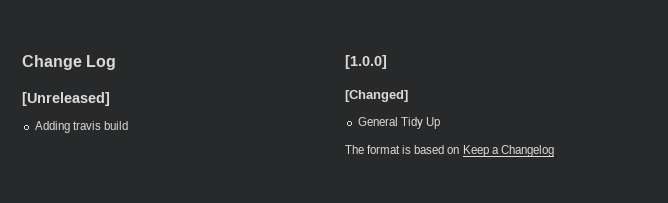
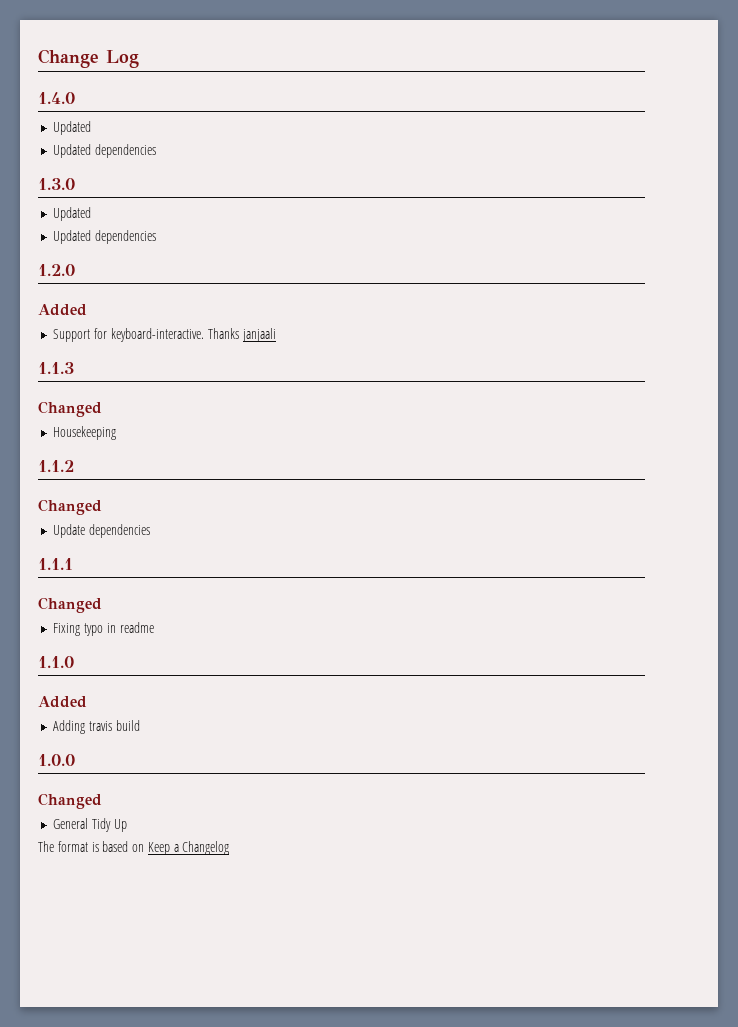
[22,92,110,106] [Unreleased] -> [38,92,75,104] [53,121,92,135] [53,144,157,158] [38,178,75,190] [53,207,92,221] [53,230,157,244] [38,264,75,276] [38,304,87,316] [53,328,276,342] [38,362,74,374] [38,401,102,417] [53,426,117,440] [38,460,74,472] [38,499,102,515] [53,524,151,538] [38,558,73,570] [38,597,102,613] [53,622,154,636] [38,656,74,668] [38,696,87,708] 1.4.0 // Updated // Updated dependencies // 1.3.0 // Updated // Updated dependencies // 1.2.0 // Added // Support for keyboard-interactive. Thanks janjaali // 1.1.3 // Changed // Housekeeping // 1.1.2 // Changed // Update dependencies // 1.1.1 // Changed // Fixing typo in readme // 1.1.0 // Added
[345,55,387,69] [345,90,408,102] [1.0.0] // [Changed] -> [38,754,75,766] [38,793,102,809] 1.0.0 // Changed

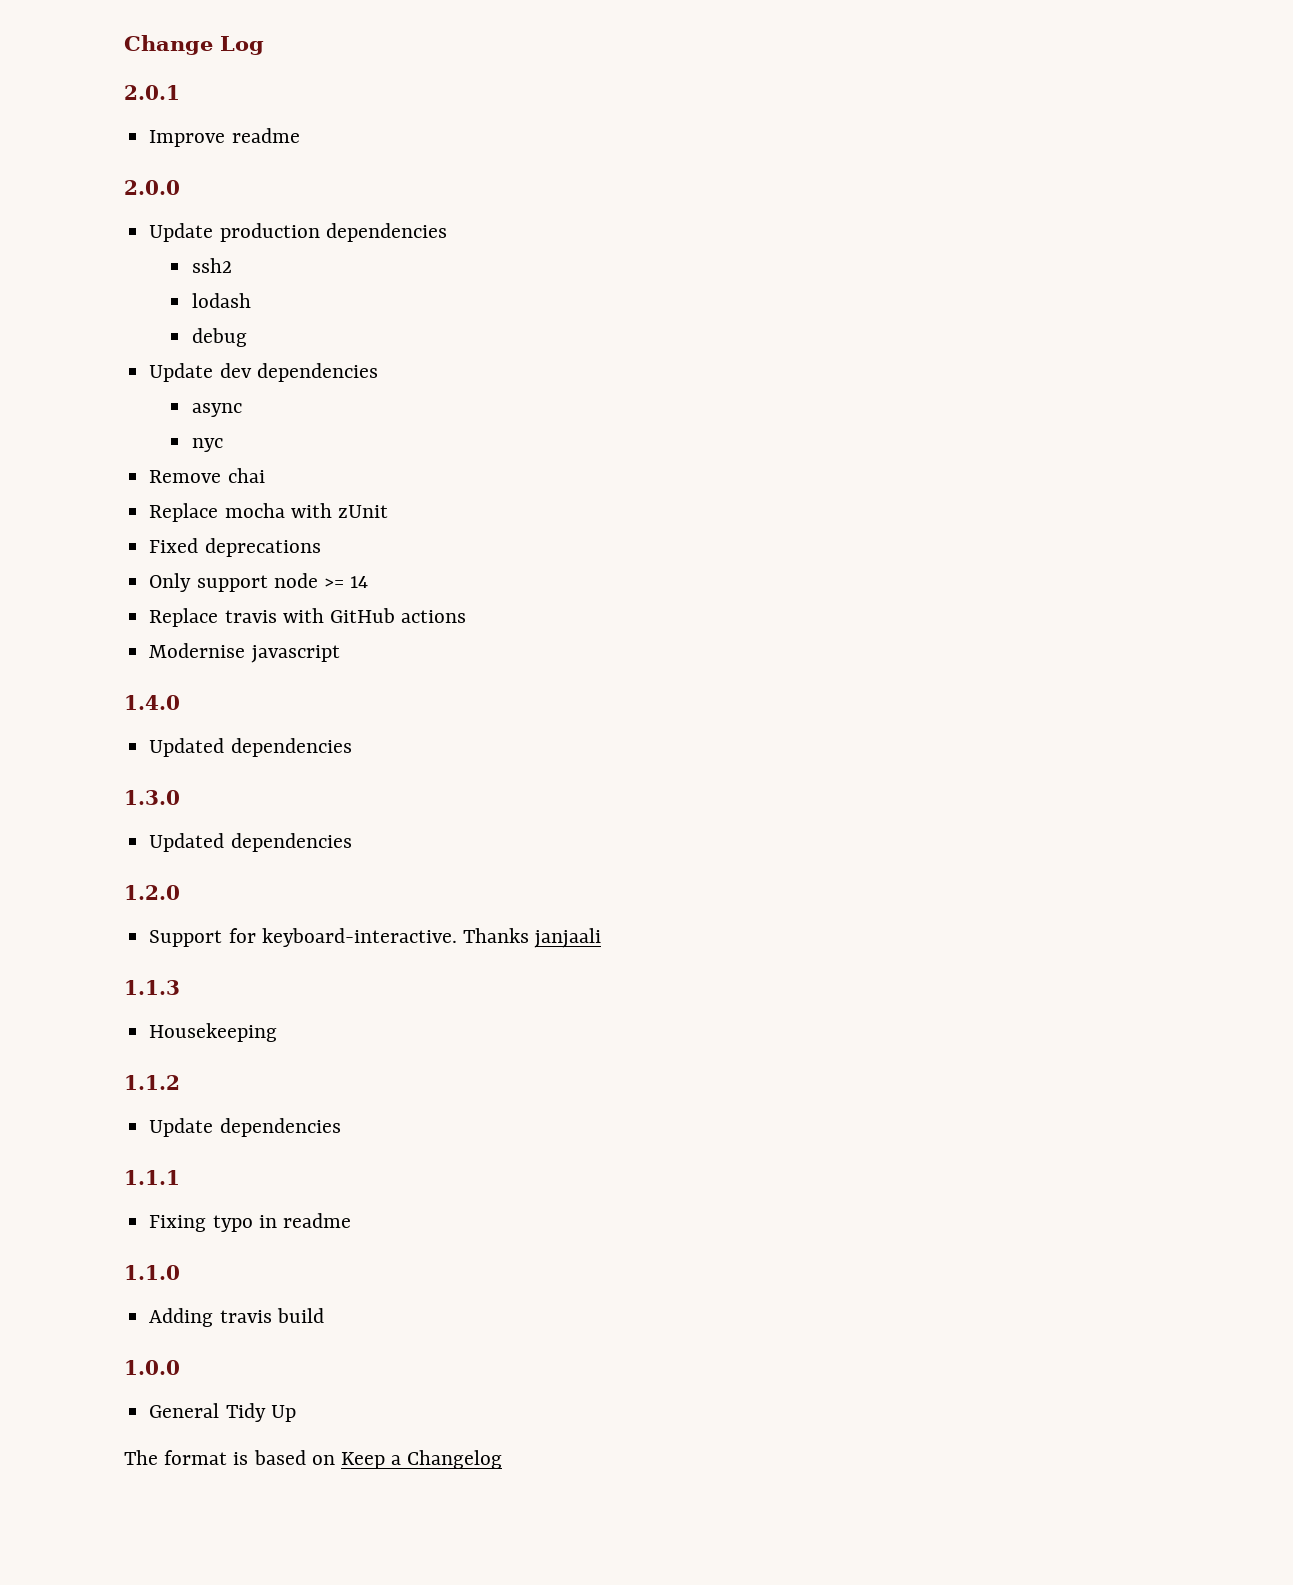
(139, 59) none -> [124,85,180,100] [149,128,300,147] [124,180,180,195] [149,223,447,242] [191,258,232,273] [191,293,251,308] [191,328,247,347] [149,363,378,382] [191,403,242,417] [191,438,223,452] [149,468,265,483] [149,503,388,522] [149,538,321,557] [149,573,369,592] [149,608,467,627] [149,643,340,663] // 2.0.1 // Improve readme // 2.0.0 // Update production dependencies // ssh2 // lodash // debug // Update dev dependencies // async // nyc // Remove chai // Replace mocha with zUnit // Fixed deprecations // Only support node >= 14 // Replace travis with GitHub actions // Modernise javascript
[53,144,92,158] // Updated -> (225, 747) none
[53,230,92,244] // Updated -> (225, 842) none
[38,304,87,316] // Added -> (180, 892) none
[38,401,102,417] // Changed -> (180, 987) none
[38,499,102,515] // Changed -> (180, 1082) none
[38,597,102,613] // Changed -> (180, 1177) none
[38,696,87,708] // Added -> (180, 1272) none
[38,793,102,809] // Changed -> (180, 1367) none

